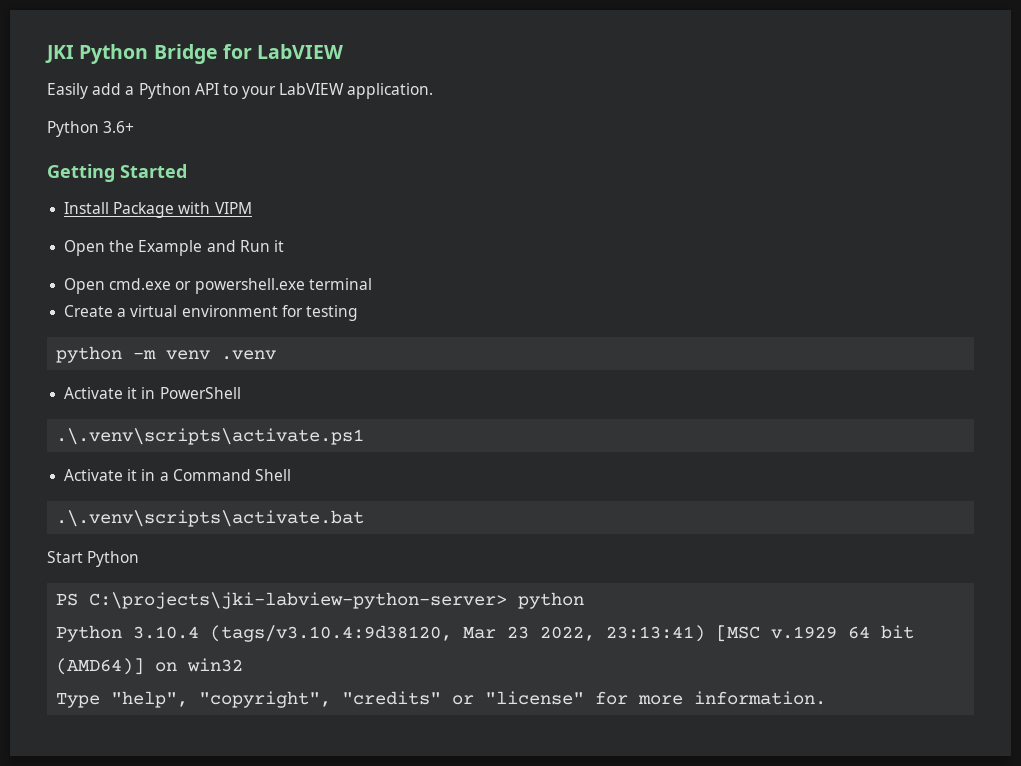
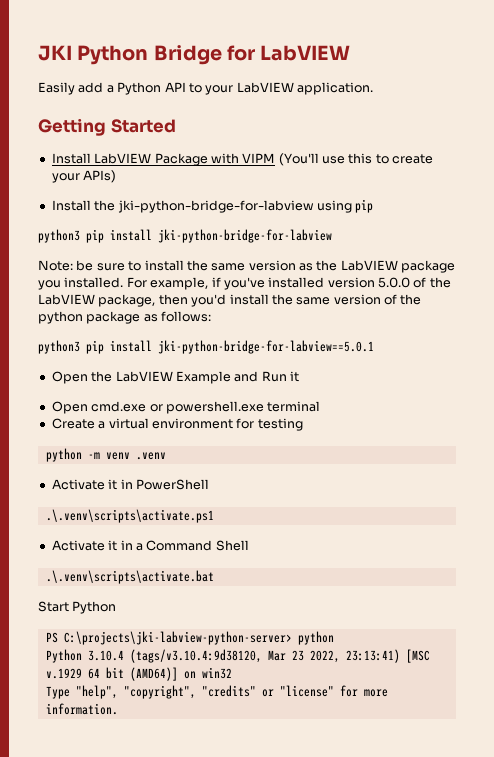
[47,121,135,137] // Python 3.6+ -> (373, 88) none
(110, 208) none -> [94,153,152,164] LabVIEW
(252, 208) none -> [278,153,434,166] [51,170,117,183] [51,199,374,213] [38,229,332,243] [38,260,456,273] [38,277,451,290] [38,294,422,307] [38,311,212,324] [38,340,374,354] (You'll use this to create your APIs) // Install the jki-python-bridge-for-labview using pip // python3 pip install jki-python-bridge-for-labview // Note: be sure to install the same version as the LabVIEW package you installed. For example, if you've installed version 5.0.0 of the LabVIEW package, then you'd install the same version of the python package as follows: // python3 pip install jki-python-bridge-for-labview==5.0.1
(135, 246) none -> [115,371,173,382] LabVIEW

